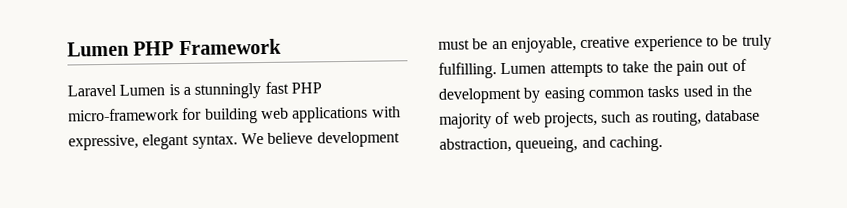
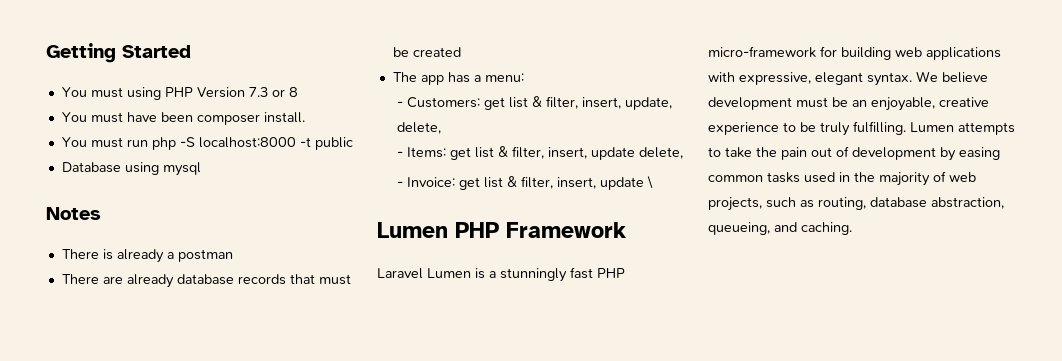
(67, 49) none -> [46,43,191,63] [61,87,298,100] [61,112,305,125] [61,137,353,150] [61,162,201,176] [46,207,101,220] [61,249,233,263] [61,274,351,288] [392,47,461,57] [392,72,524,85] [396,96,672,110] [396,122,441,134] [396,146,683,160] [396,176,653,190] Getting Started // You must using PHP Version 7.3 or 8 // You must have been composer install. // You must run php -S localhost:8000 -t public // Database using mysql // Notes // There is already a postman // There are already database records that must be created // The app has a menu: // - Customers: get list & filter, insert, update, delete, // - Items: get list & filter, insert, update delete, // - Invoice: get list & filter, insert, update \ //

